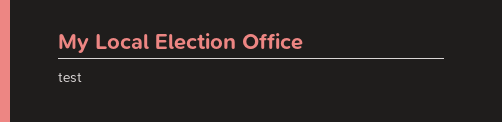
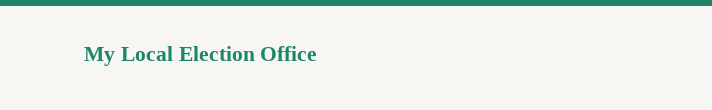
[58,72,82,83] // test -> (318, 53) none

